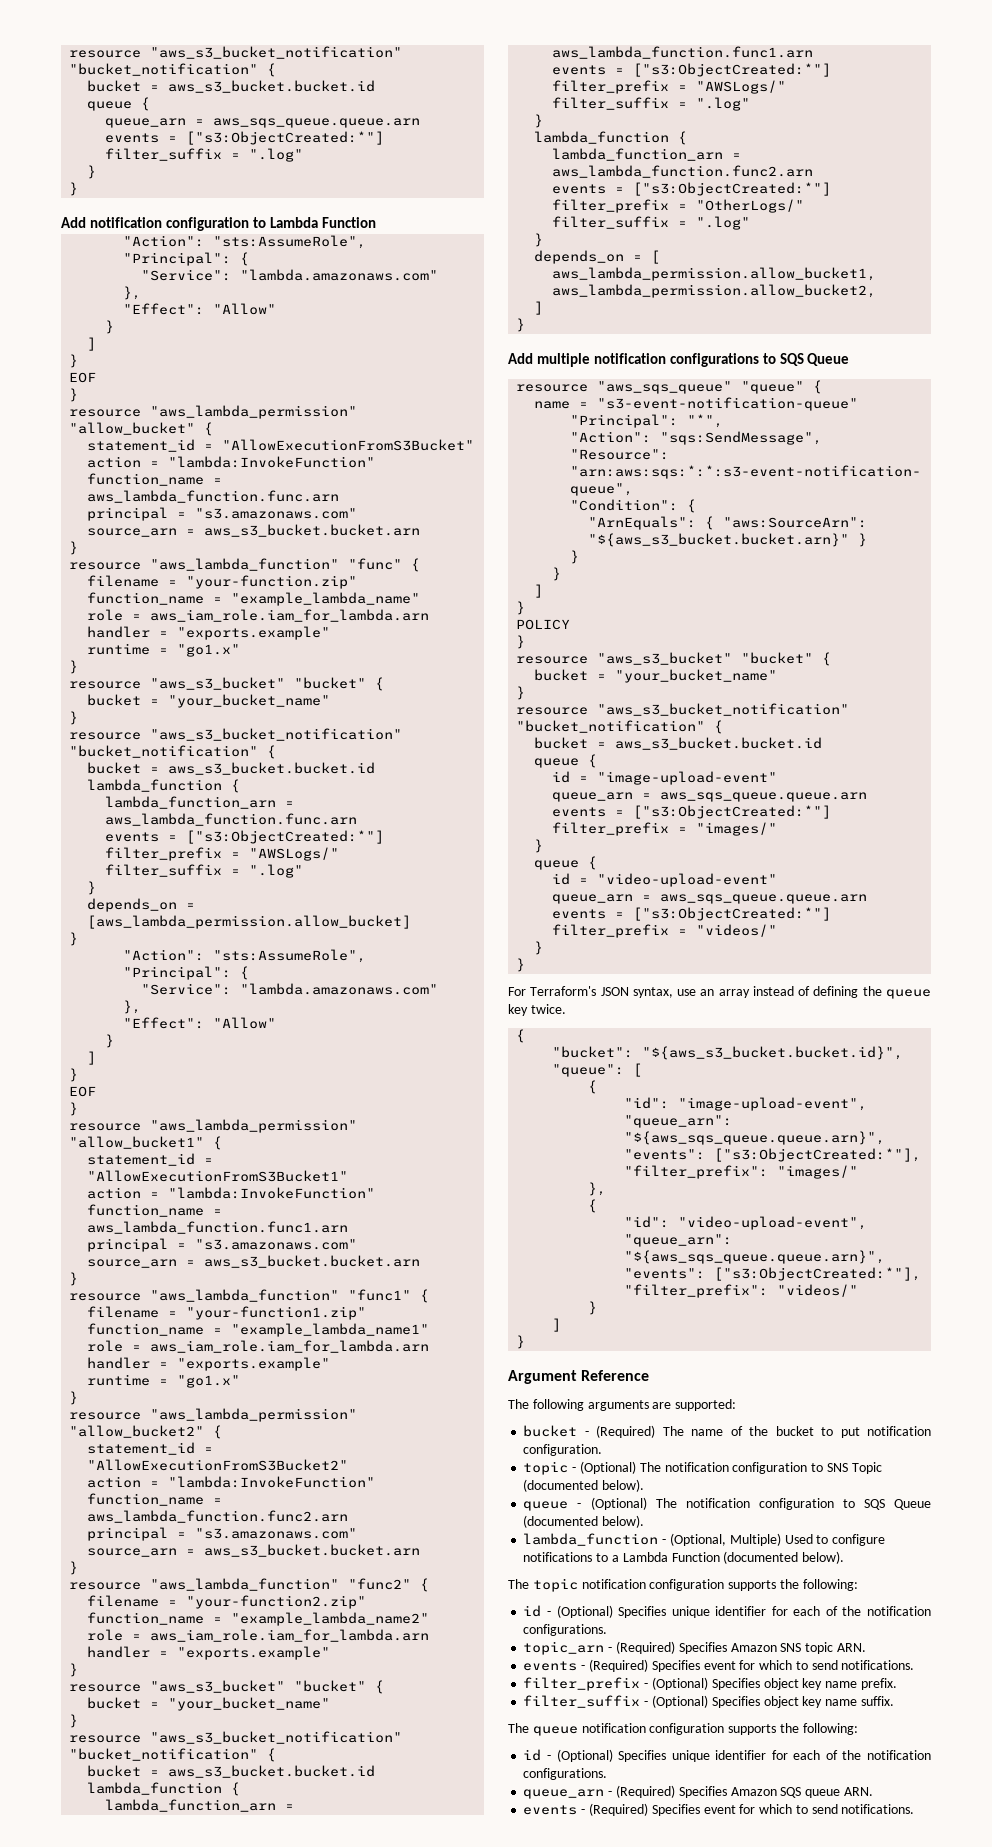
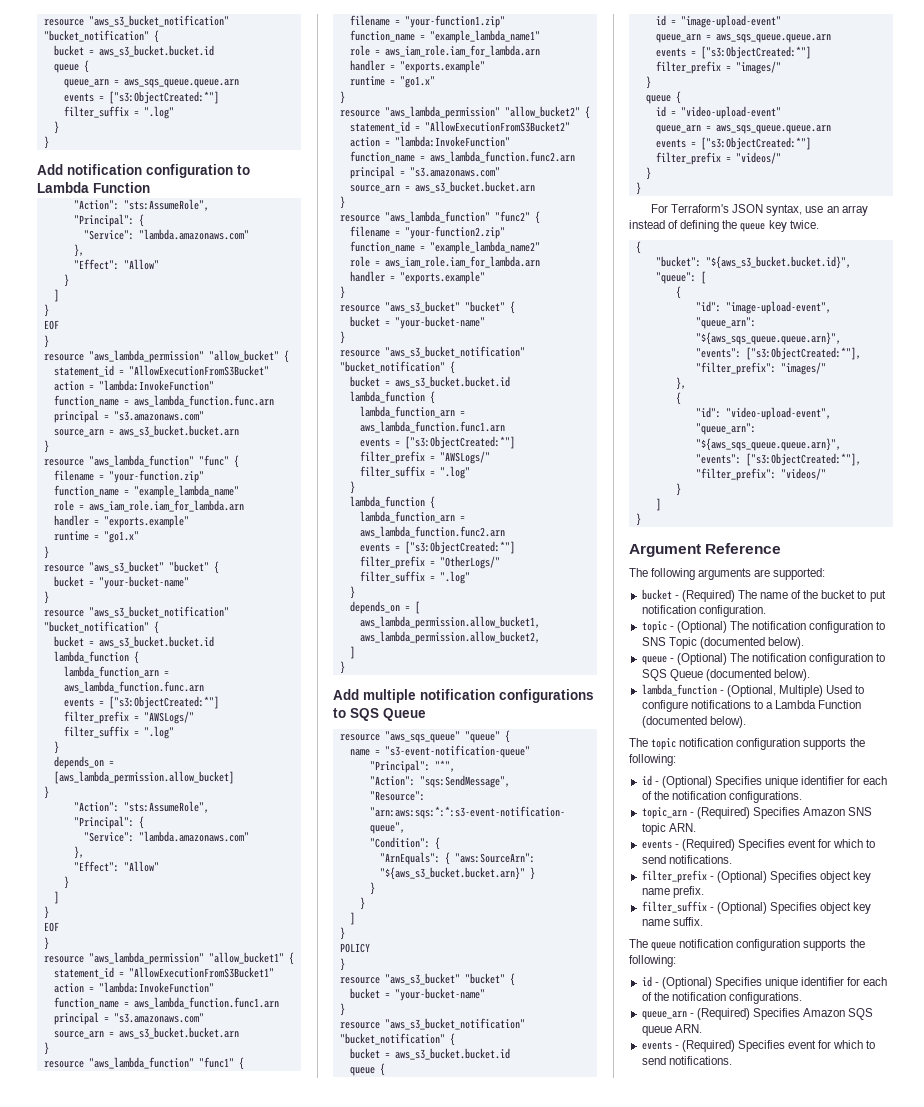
[168,694,331,708] "your_bucket_name" -> [98,576,189,589] "your-bucket-name"
[168,1697,331,1711] "your_bucket_name" -> [394,316,485,329] "your-bucket-name"
[615,669,778,683] "your_bucket_name" -> [394,988,485,1001] "your-bucket-name"

